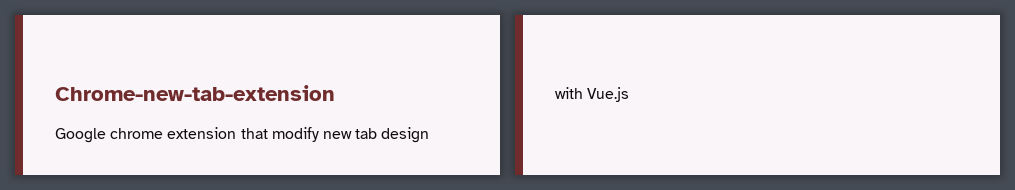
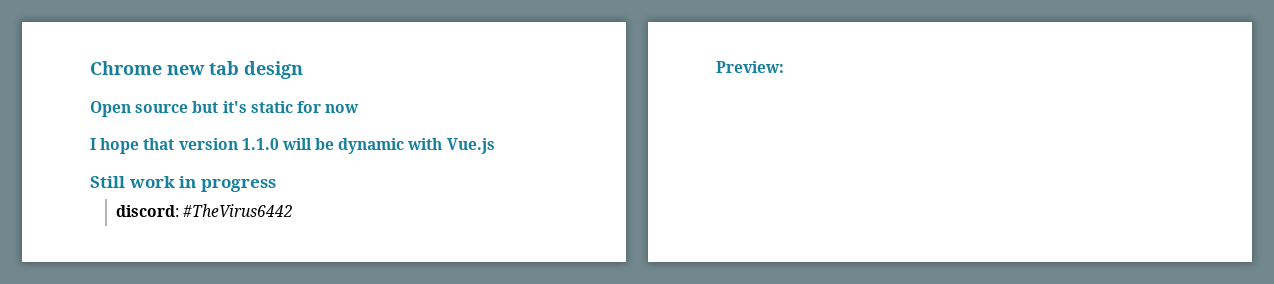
[55,85,335,101] [55,127,430,143] [555,87,630,102] Chrome-new-tab-extension // Google chrome extension that modify new tab design with Vue.js -> [90,61,303,79] [90,101,360,117] [90,138,495,154] [90,176,276,192] [115,204,294,217] [716,61,784,73] Chrome new tab design // Open source but it's static for now // I hope that version 1.1.0 will be dynamic with Vue.js // Still work in progress // discord: #TheVirus6442 // Preview:

